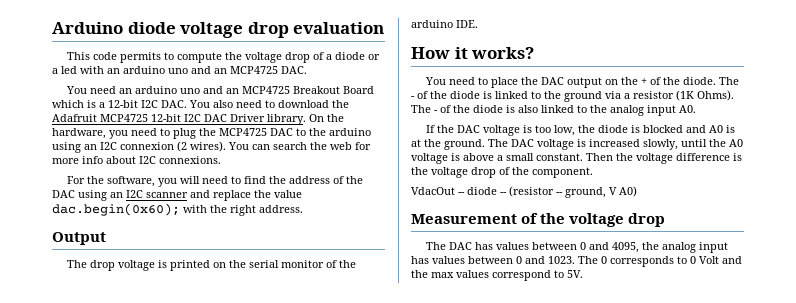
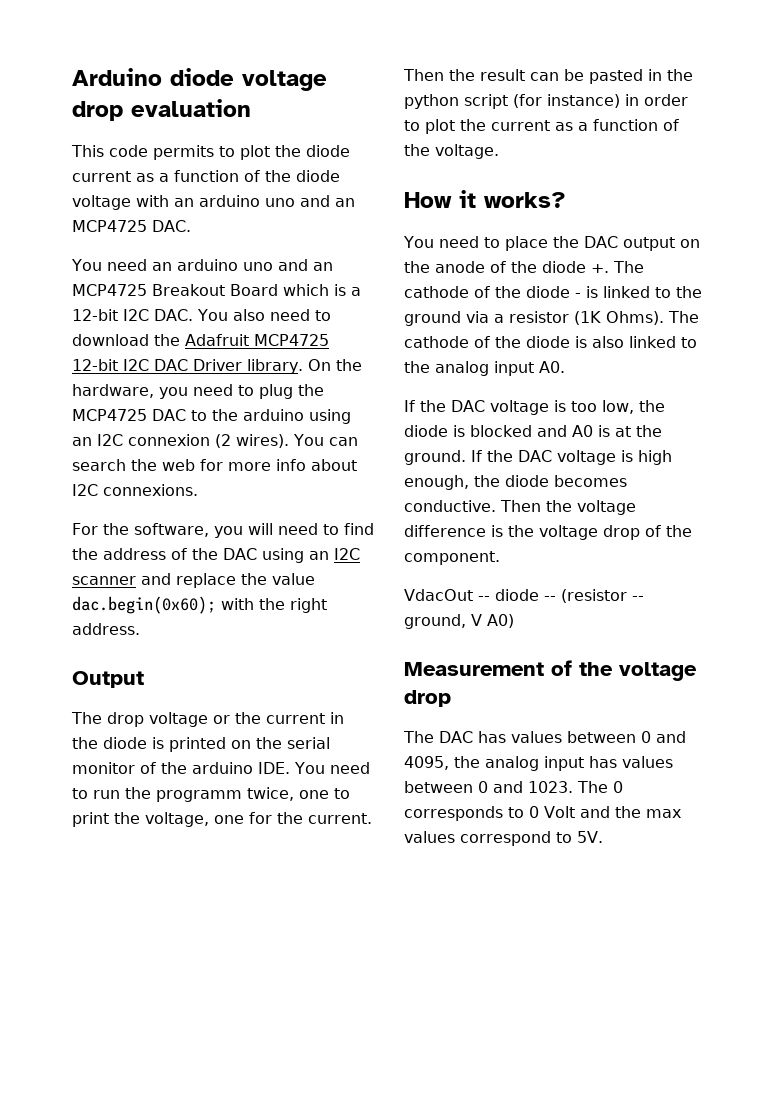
[176,52,380,63] [52,66,77,74] compute the voltage drop of a diode or a led -> [240,145,350,160] [72,170,340,182] [72,195,131,210] plot the diode current as a function of the diode voltage
(155, 265) none -> [213,712,344,724] [72,737,147,749] or the current in the diode
(478, 24) none -> [294,762,370,774] [72,787,350,802] [72,812,372,827] [403,69,693,84] [404,94,688,109] [404,119,679,134] [404,144,499,159] You need to run the programm twice, one to print the voltage, one for the current. Then the result can be pasted in the python script (for instance) in order to plot the current as a function of the voltage.
[640,77,739,85] [411,91,480,99] + of the diode. The - of the diode -> [435,261,644,273] [404,286,581,298] anode of the diode +. The cathode of the diode -
[434,110,438,113] - -> [404,336,469,348] cathode
[488,139,743,150] [411,153,583,164] The DAC voltage is increased slowly, until the A0 voltage is above a small constant. -> [471,450,672,465] [404,475,627,490] [404,500,496,512] If the DAC voltage is high enough, the diode becomes conductive.

